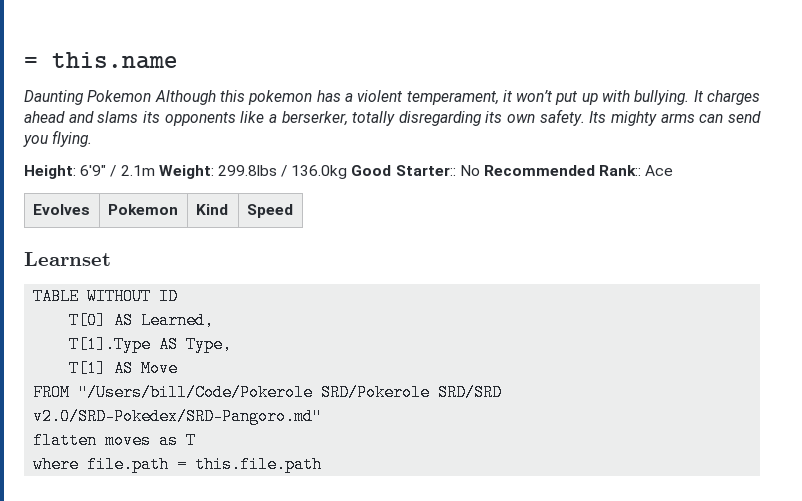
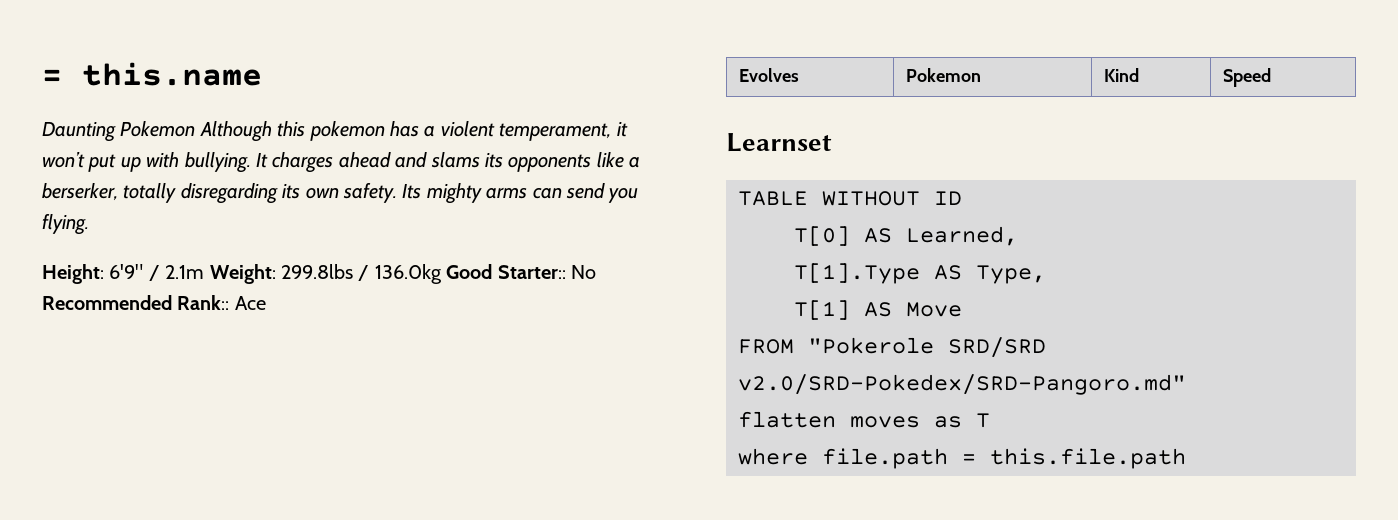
[78,384,431,401] "/Users/bill/Code/Pokerole SRD/Pokerole -> [808,337,934,354] "Pokerole

